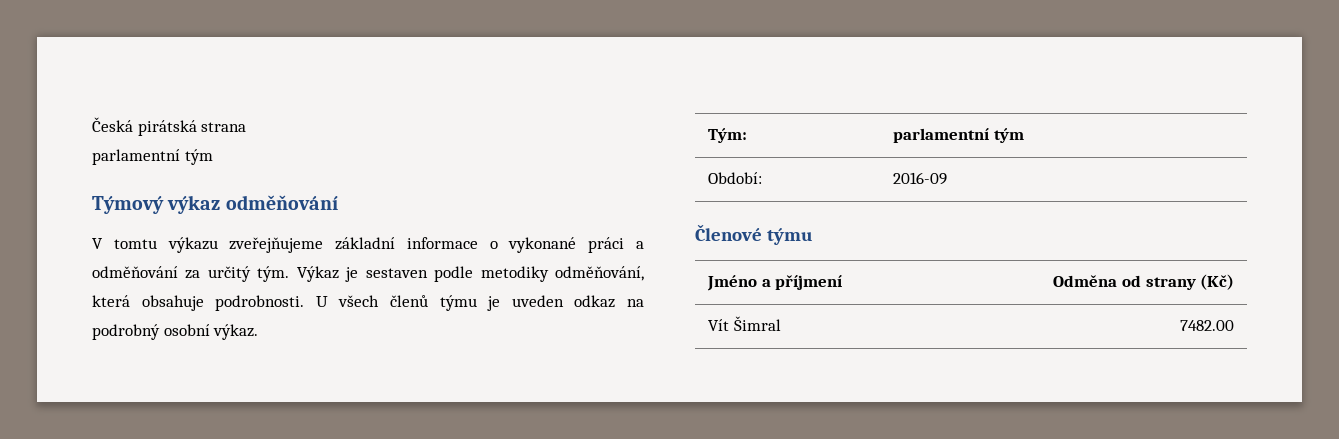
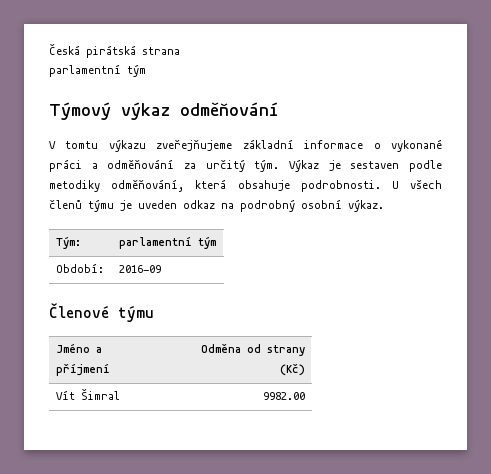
[1180,320,1235,331] 7482.00 -> [262,392,305,400] 9982.00

